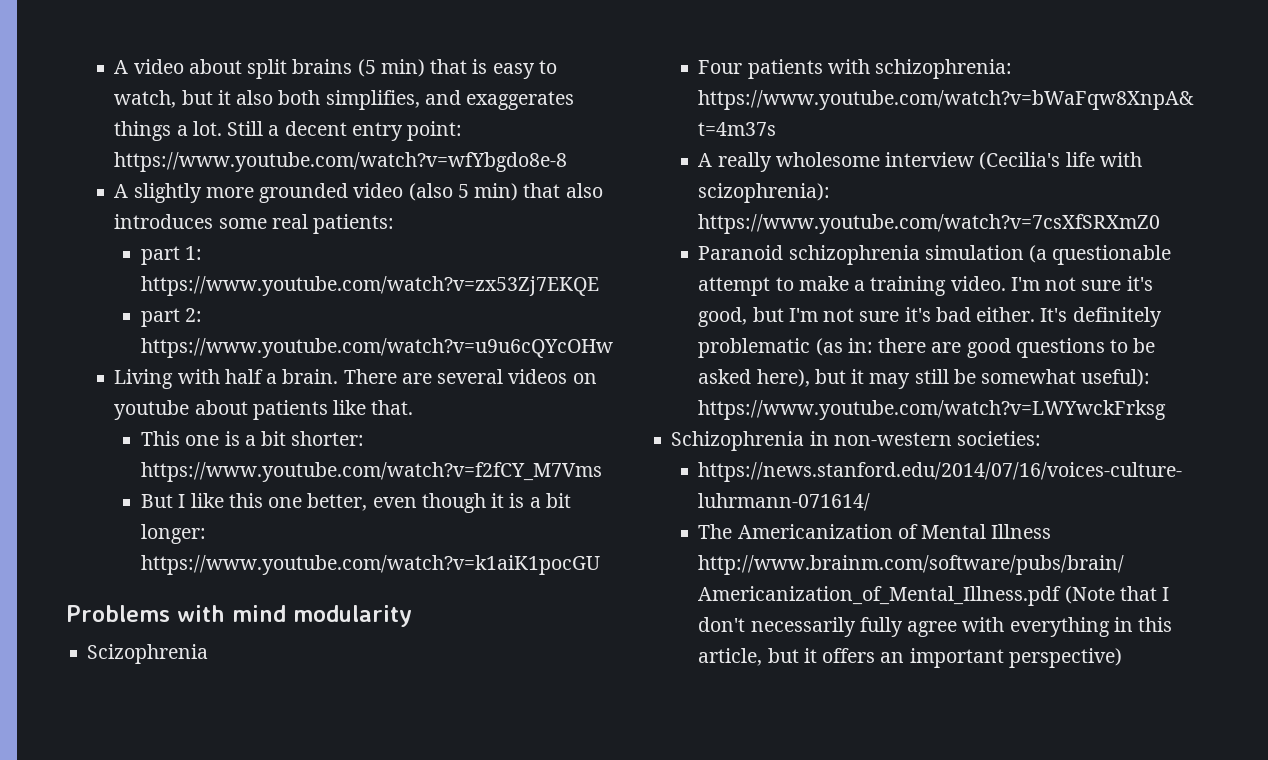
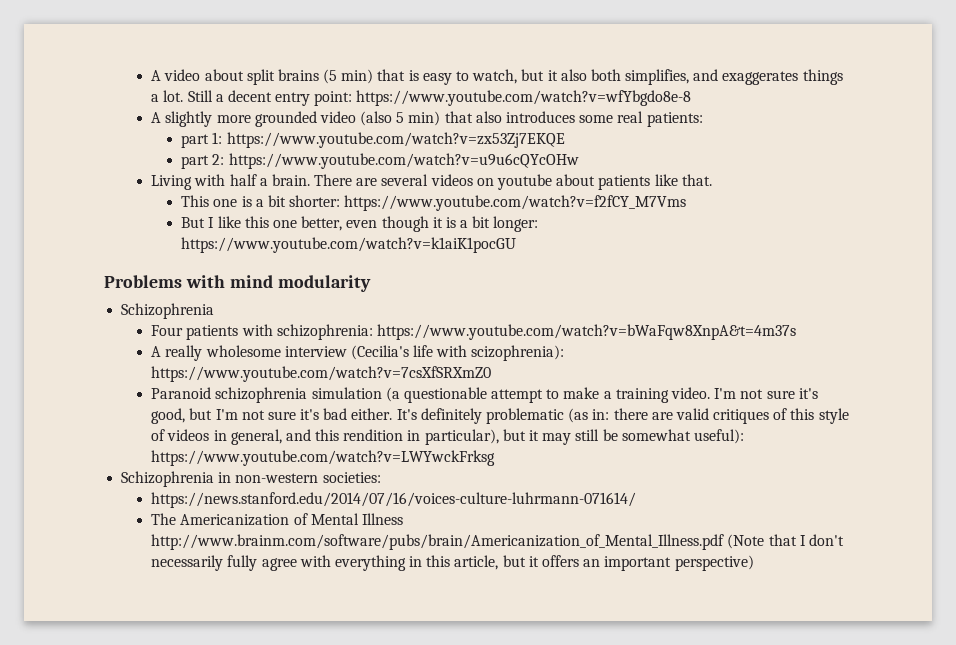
[87,644,209,664] Scizophrenia -> [121,303,215,319] Schizophrenia
[966,338,1156,358] [698,369,810,387] good questions to be asked here), -> [675,408,849,424] [151,429,499,445] valid critiques of this style of videos in general, and this rendition in particular),

